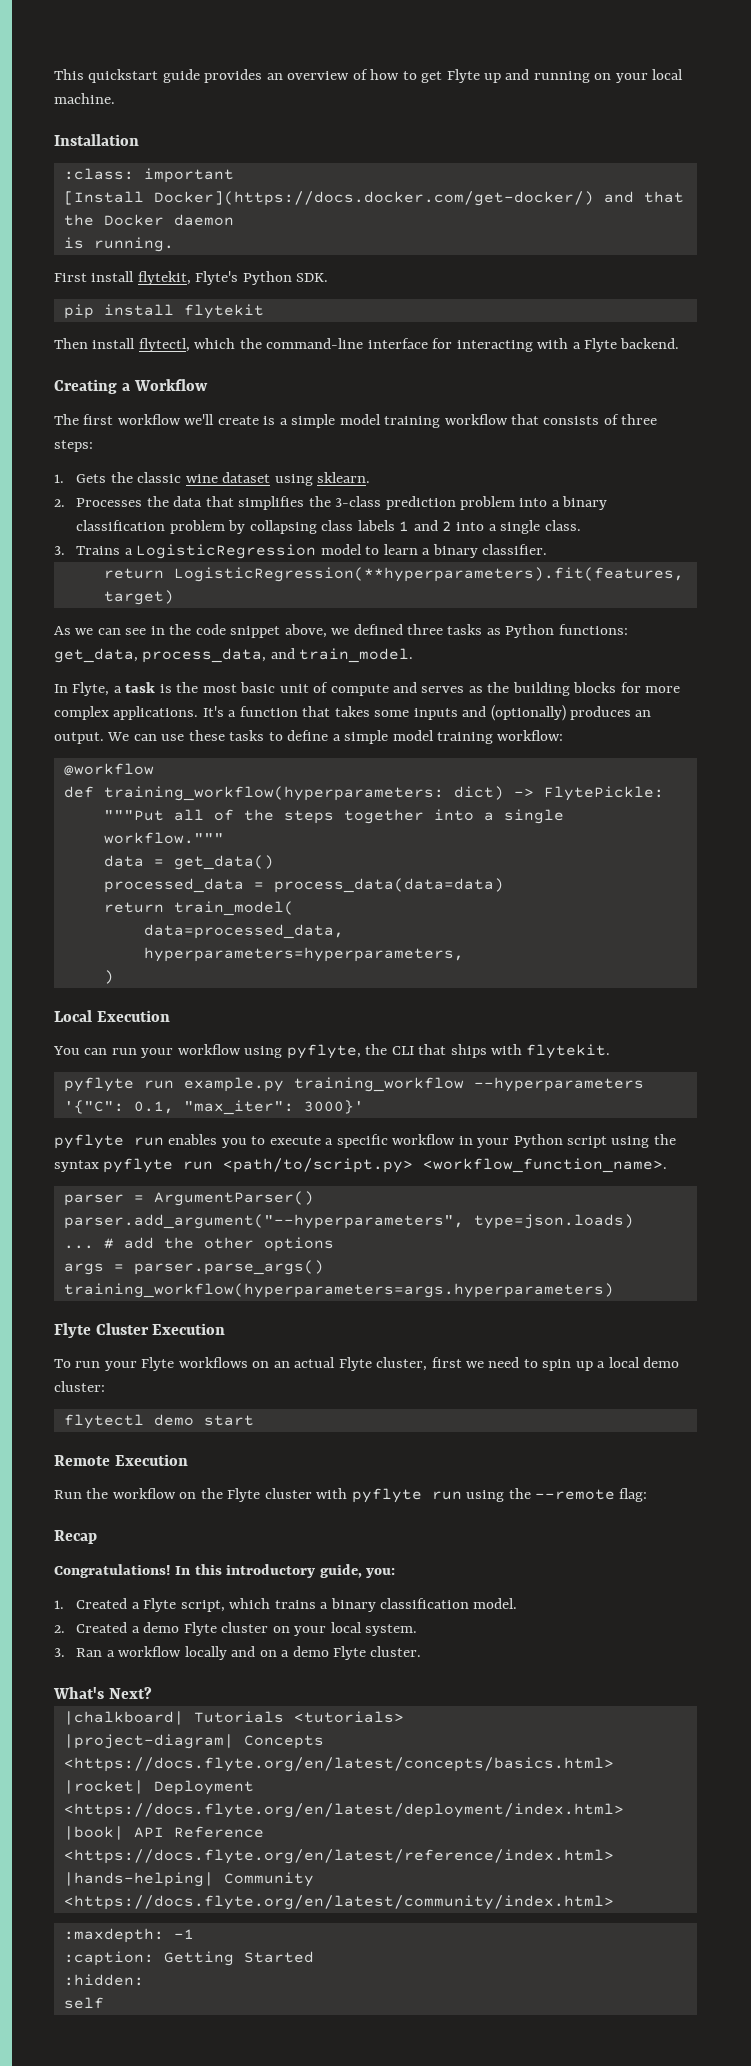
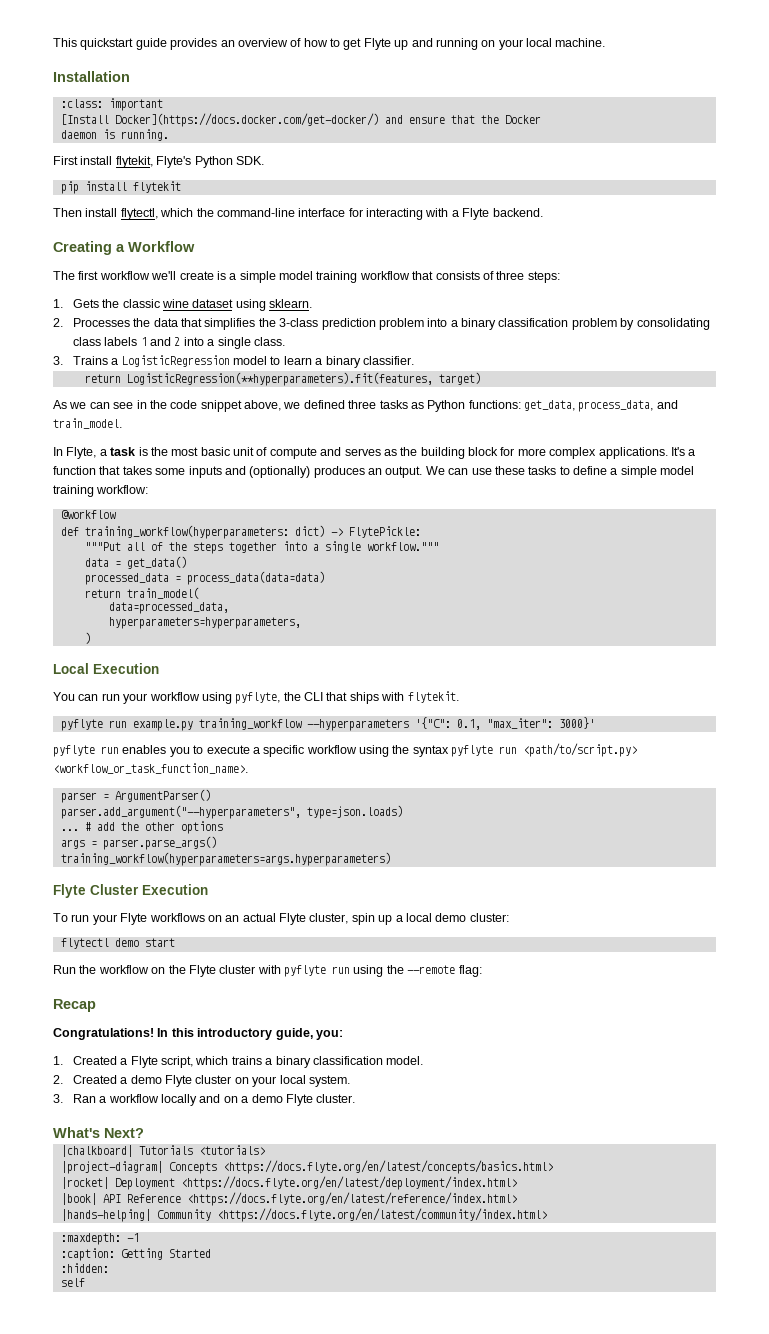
(634, 197) none -> [408,116,445,124] ensure
(164, 220) none -> (541, 119) //
(234, 220) // -> (97, 134) none
[249,520,317,534] collapsing -> [636,318,710,330] consolidating
[573,682,617,693] blocks -> [468,447,498,456] block
[458,1134,608,1148] in your Python script -> (357, 749) none
[423,1158,668,1173] <workflow_function_name>. -> [53,763,248,774] <workflow_or_task_function_name>.
[431,1357,538,1368] first we need to -> (349, 918) none
[54,1454,188,1466] // Remote Execution -> (175, 942) none

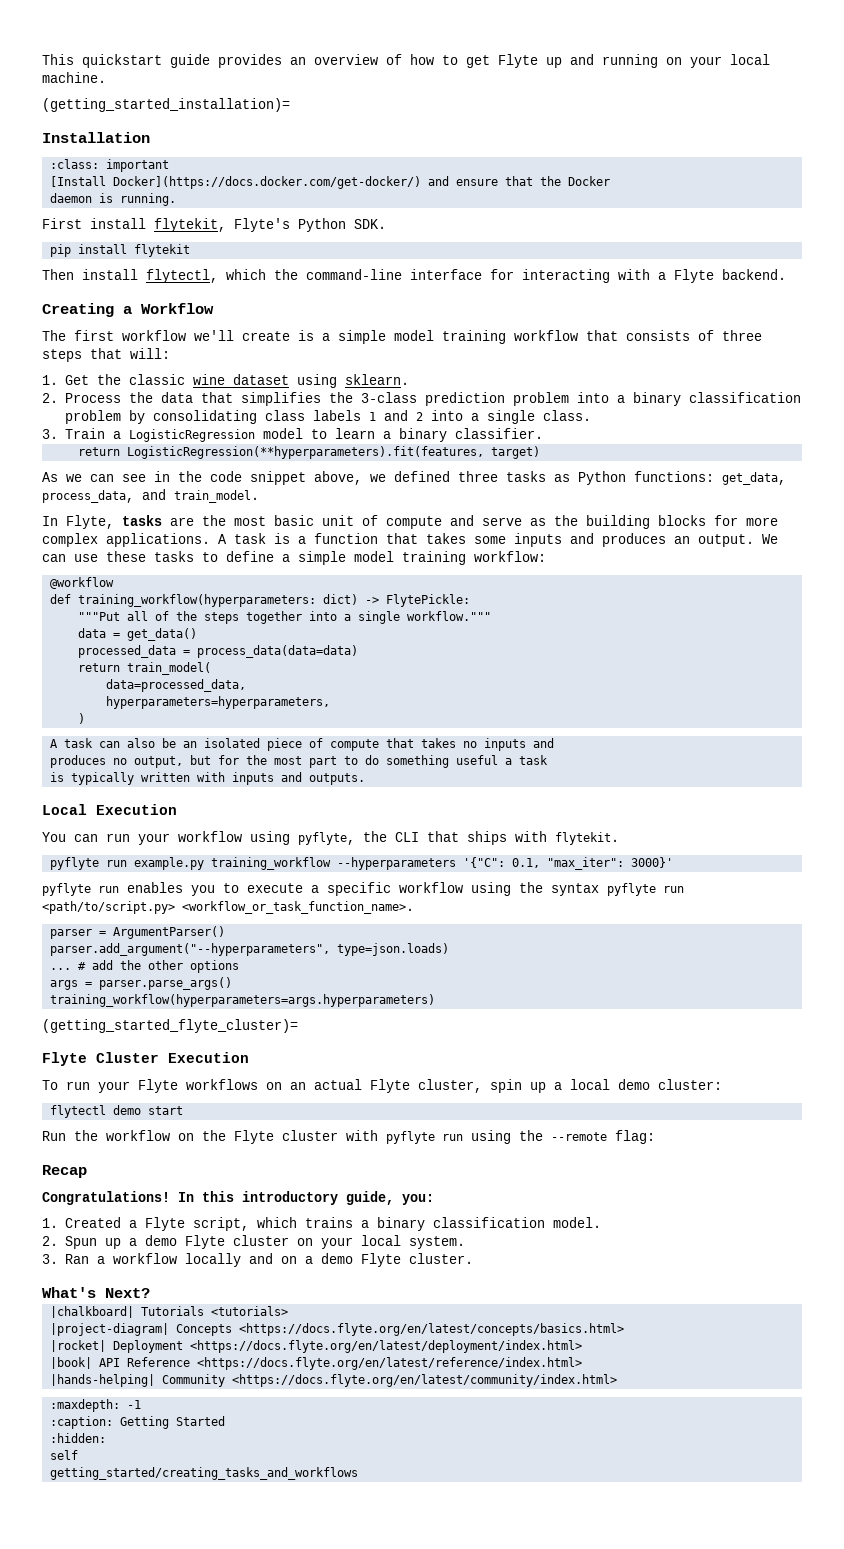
(606, 42) none -> [42,98,290,112] // (getting_started_installation)=
[527,271,560,283] [53,299,99,308] steps: // 1. Gets -> [42,348,170,362] [42,375,89,385] steps that will: // 1. Get
[72,318,130,327] Processes -> [64,393,121,403] Process
[72,356,108,365] Trains -> [64,428,105,439] Train
[99,447,148,456] a task is -> [122,515,194,526] tasks are
[344,448,381,456] serves -> [482,517,522,526] serve
[468,447,498,456] block -> [658,515,706,526] blocks
[670,447,685,456] It's -> [218,533,290,544] A task is
[249,466,311,478] (optionally) -> (594, 538) none
(91, 638) none -> [50,738,555,751] [50,755,549,768] [50,772,366,785] // A task can also be an isolated piece of compute that takes no inputs and // produces no output, but for the most part to do something useful a task // is typically written with inputs and outputs.
(391, 859) none -> [42,1019,298,1033] // (getting_started_flyte_cluster)=
[72,1075,117,1084] Created -> [64,1236,121,1249] Spun up
(85, 1282) none -> [50,1467,359,1480] // getting_started/creating_tasks_and_workflows

